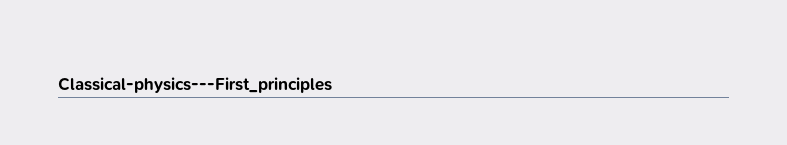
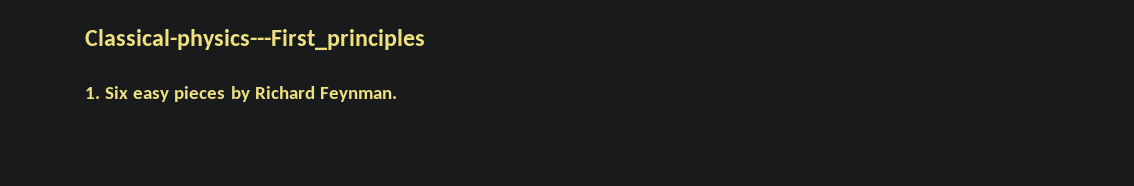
(332, 85) none -> [85,86,397,102] // 1. Six easy pieces by Richard Feynman.

